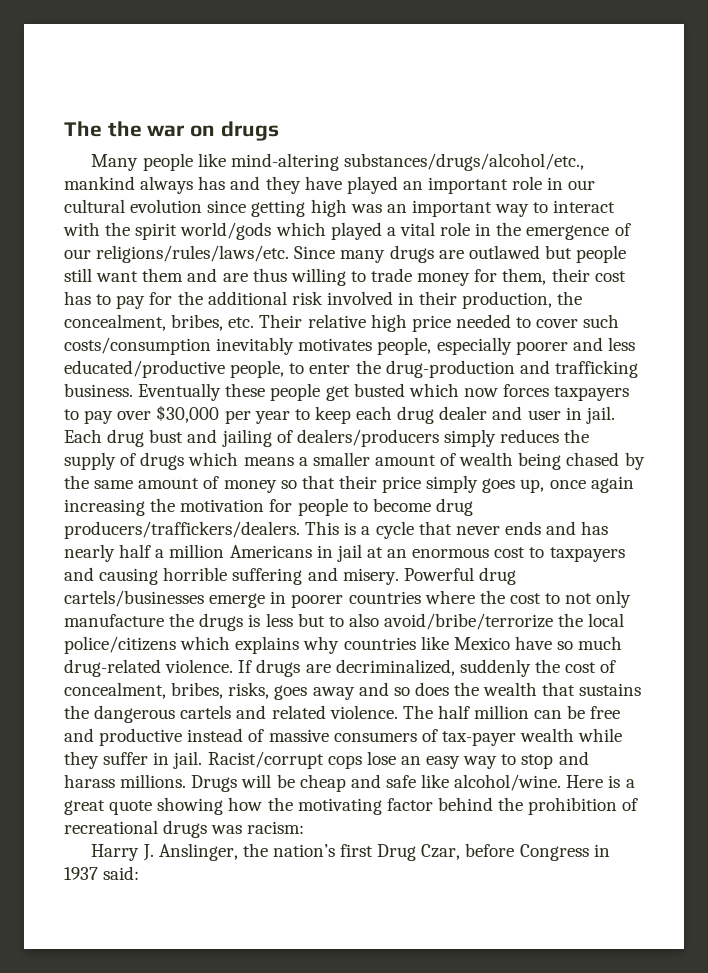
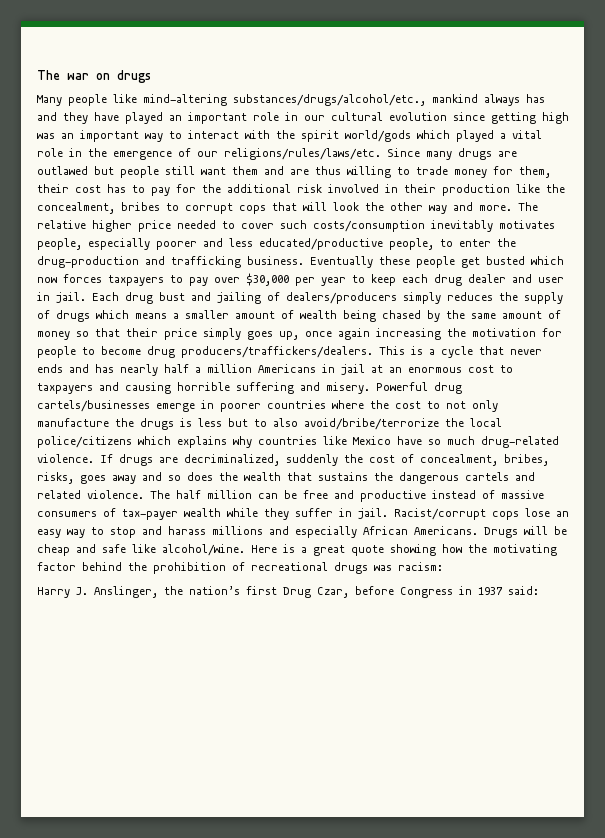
[64,121,142,137] The the -> [37,70,60,80] The
[462,291,583,309] [64,314,407,332] production, the concealment, bribes, etc. Their relative high -> [442,184,565,196] [37,202,538,214] [37,220,132,232] production like the concealment, bribes to corrupt cops that will look the other way and more. The relative higher
[120,774,187,788] millions. -> [212,526,478,538] millions and especially African Americans.

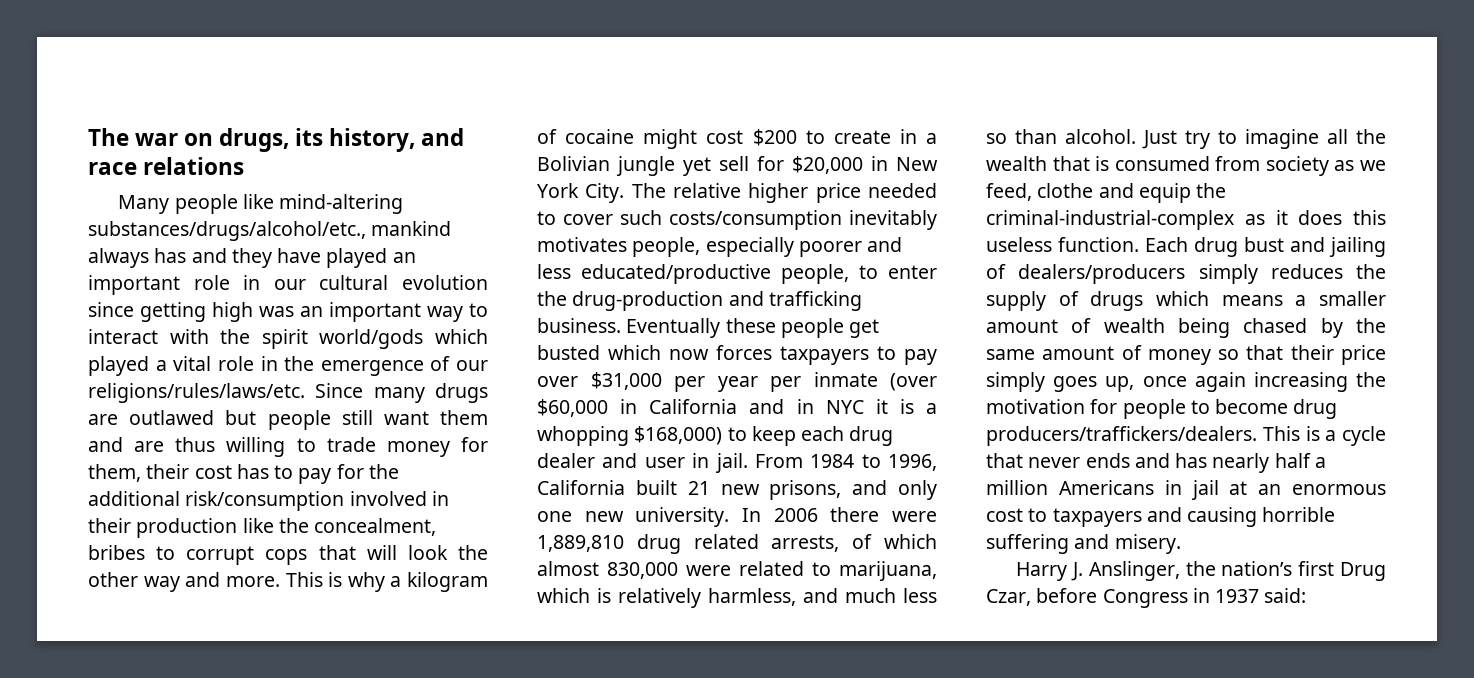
[117,70,151,83] drugs -> [219,128,465,152] [88,157,245,175] drugs, its history, and race relations
[297,184,322,193] risk -> [185,491,345,511] risk/consumption
(512, 208) none -> [285,572,488,592] [537,129,937,149] [537,156,938,176] [537,183,625,203] This is why a kilogram of cocaine might cost $200 to create in a Bolivian jungle yet sell for $20,000 in New York City.
[246,273,289,286] $30,000 -> [590,372,662,390] $31,000
(346, 281) none -> [770,372,937,392] [537,399,937,417] [537,426,723,446] per inmate (over $60,000 in California and in NYC it is a whopping $168,000)
(86, 297) none -> [754,454,937,471] [537,480,937,500] [537,507,937,527] [537,534,937,554] [537,561,937,581] [537,588,937,608] [986,129,1386,149] [986,156,1386,176] [986,183,1227,203] [986,210,1386,230] [986,237,1139,252] From 1984 to 1996, California built 21 new prisons, and only one new university. In 2006 there were 1,889,810 drug related arrests, of which almost 830,000 were related to marijuana, which is relatively harmless, and much less so than alcohol. Just try to imagine all the wealth that is consumed from society as we feed, clothe and equip the criminal-industrial-complex as it does this useless function.
[376,382,462,394] [37,400,498,412] [37,418,502,430] [37,436,559,448] [37,454,549,466] [37,472,535,484] [37,490,544,502] [37,508,569,520] [37,526,567,538] [37,544,557,556] [37,562,443,574] Powerful drug cartels/businesses emerge in poorer countries where the cost to not only manufacture the drugs is less but to also avoid/bribe/terrorize the local police/citizens which explains why countries like Mexico have so much drug-related violence. If drugs are decriminalized, suddenly the cost of concealment, bribes, risks, goes away and so does the wealth that sustains the dangerous cartels and related violence. The half million can be free and productive instead of massive consumers of tax-payer wealth while they suffer in jail. Racist/corrupt cops lose an easy way to stop and harass millions and especially African Americans. Drugs will be cheap and safe like alcohol/wine. Here is a great quote showing how the motivating factor behind the prohibition of recreational drugs was racism: -> (1181, 544) none

